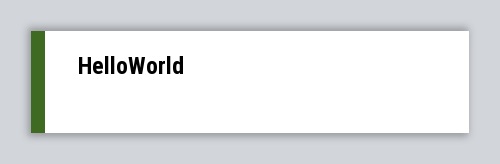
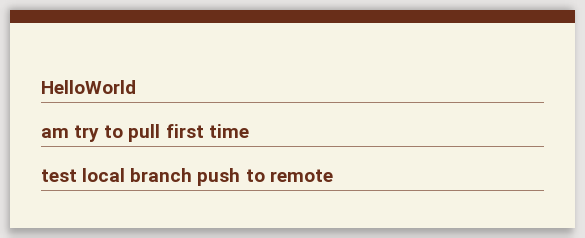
(184, 65) none -> [41,124,249,142] [41,168,333,186] // am try to pull first time // test local branch push to remote

